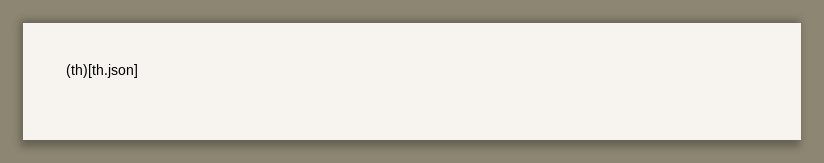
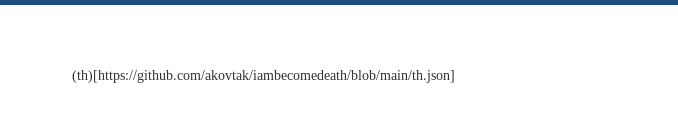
[66,64,138,78] (th)[th.json] -> [72,70,455,83] (th)[https://github.com/akovtak/iambecomedeath/blob/main/th.json]

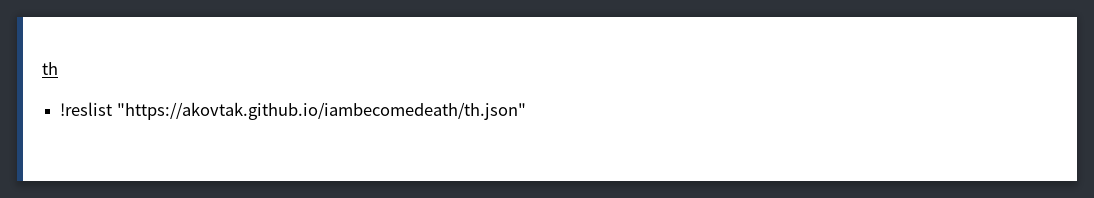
[72,70,455,83] (th)[https://github.com/akovtak/iambecomedeath/blob/main/th.json] -> [42,62,58,75] [60,102,526,120] th // !reslist "https://akovtak.github.io/iambecomedeath/th.json"

